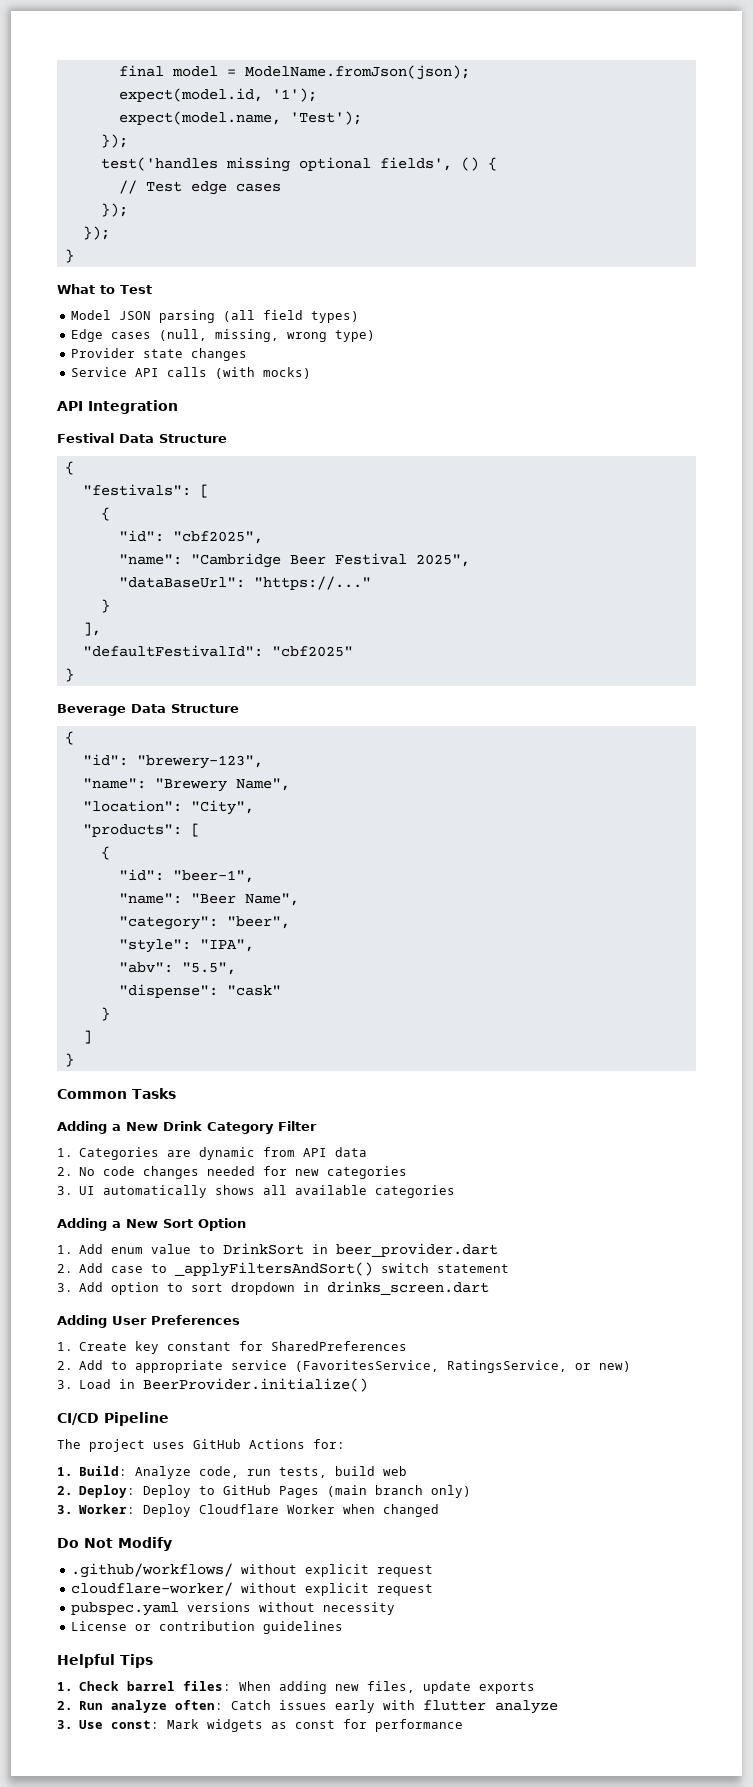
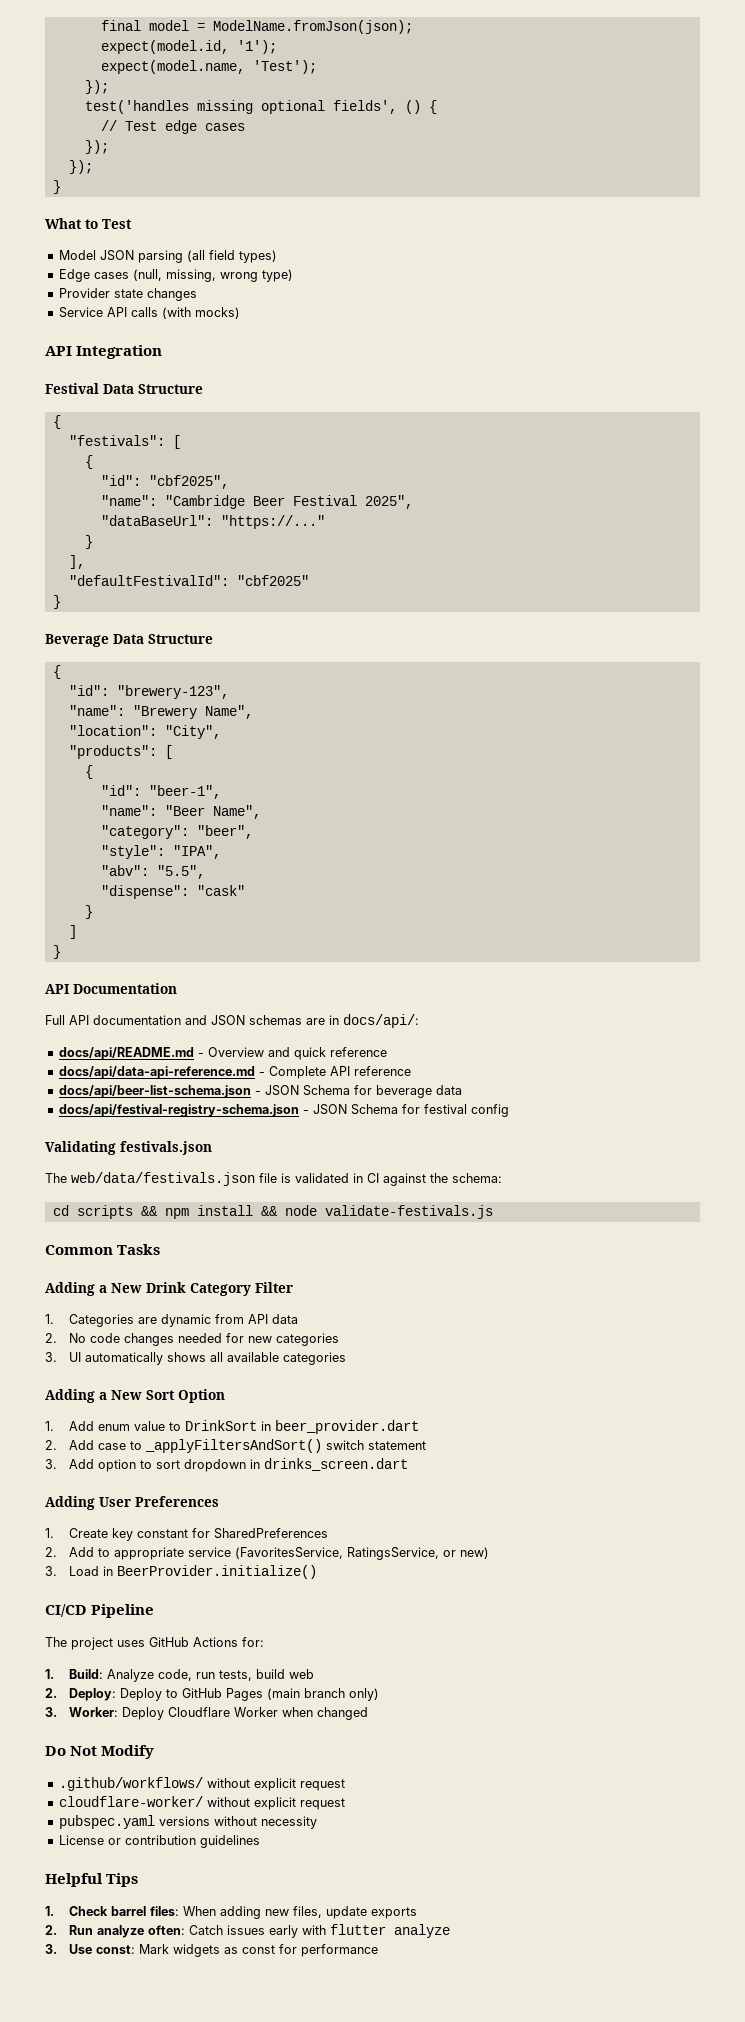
(74, 1060) none -> [45,983,177,994] [45,1014,419,1028] [58,1047,387,1060] [58,1066,411,1079] [58,1085,462,1098] [58,1104,509,1117] [45,1141,212,1155] [45,1172,502,1186] [52,1205,493,1219] // API Documentation // Full API documentation and JSON schemas are in docs/api/: // docs/api/README.md - Overview and quick reference // docs/api/data-api-reference.md - Complete API reference // docs/api/beer-list-schema.json - JSON Schema for beverage data // docs/api/festival-registry-schema.json - JSON Schema for festival config // Validating festivals.json // The web/data/festivals.json file is validated in CI against the schema: // cd scripts && npm install && node validate-festivals.js

